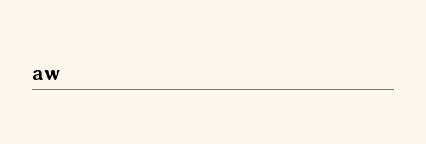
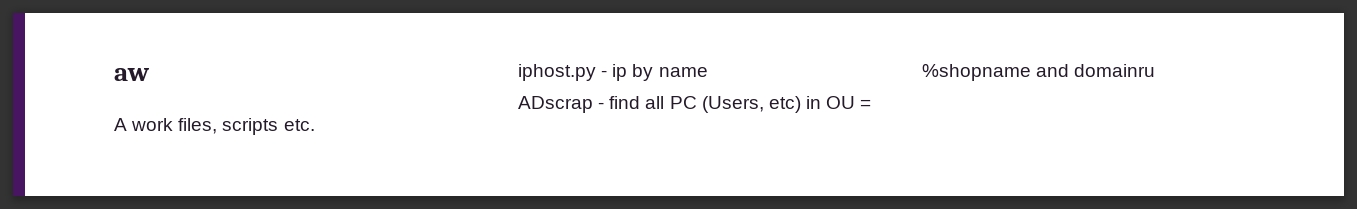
(60, 75) none -> [114,118,315,135] [518,64,708,81] [518,96,872,113] [922,64,1156,81] // A work files, scripts etc. // iphost.py - ip by name // ADscrap - find all PC (Users, etc) in OU = %shopname and domainru

